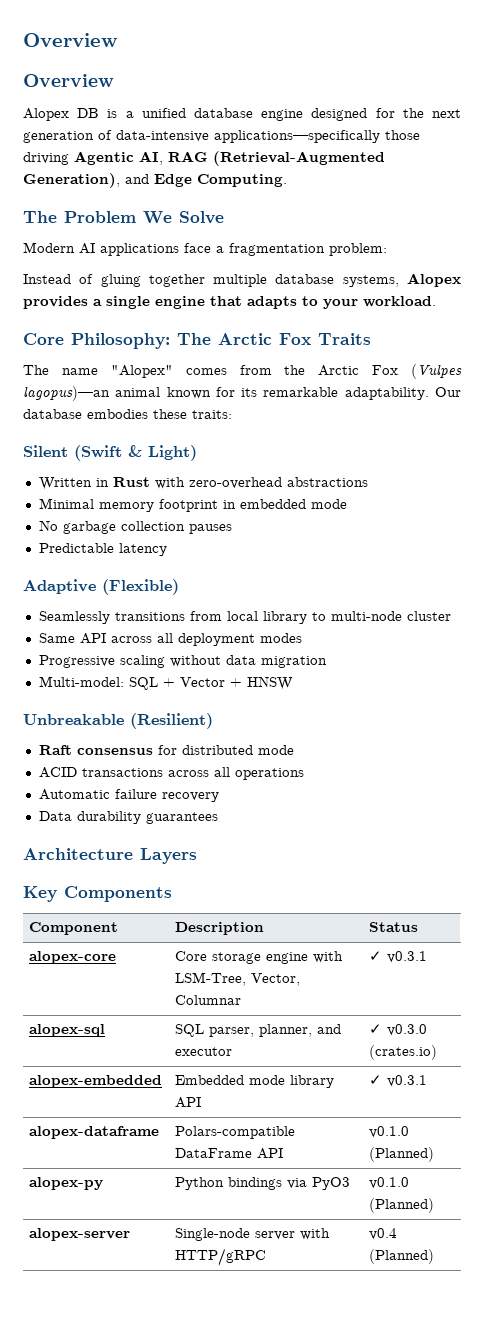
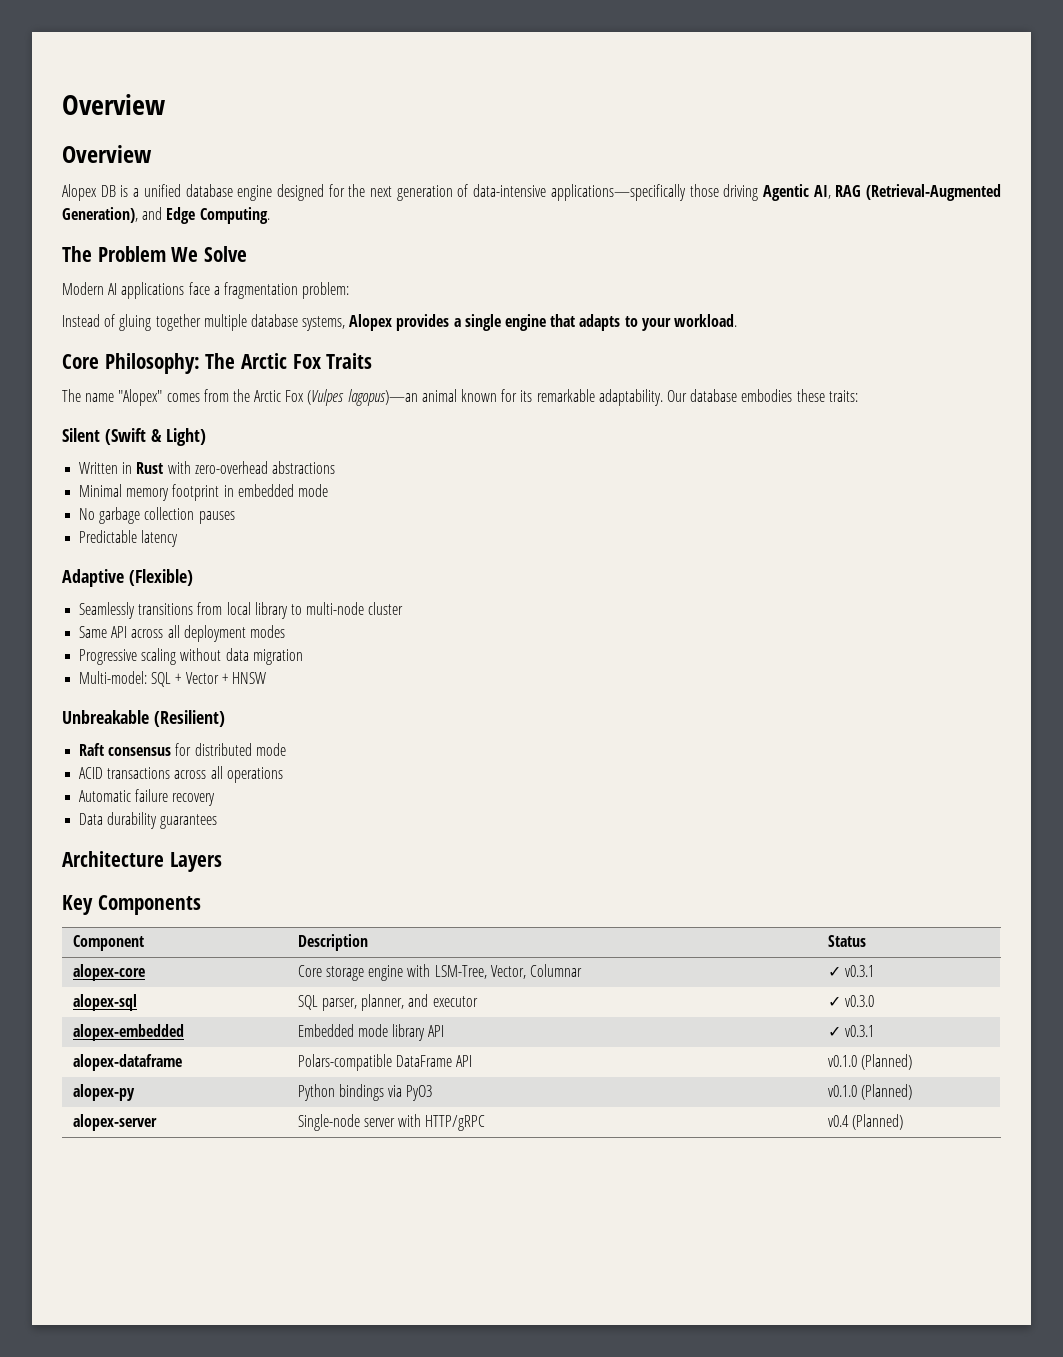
[369,1045,438,1060] (crates.io) -> (874, 1001) none

